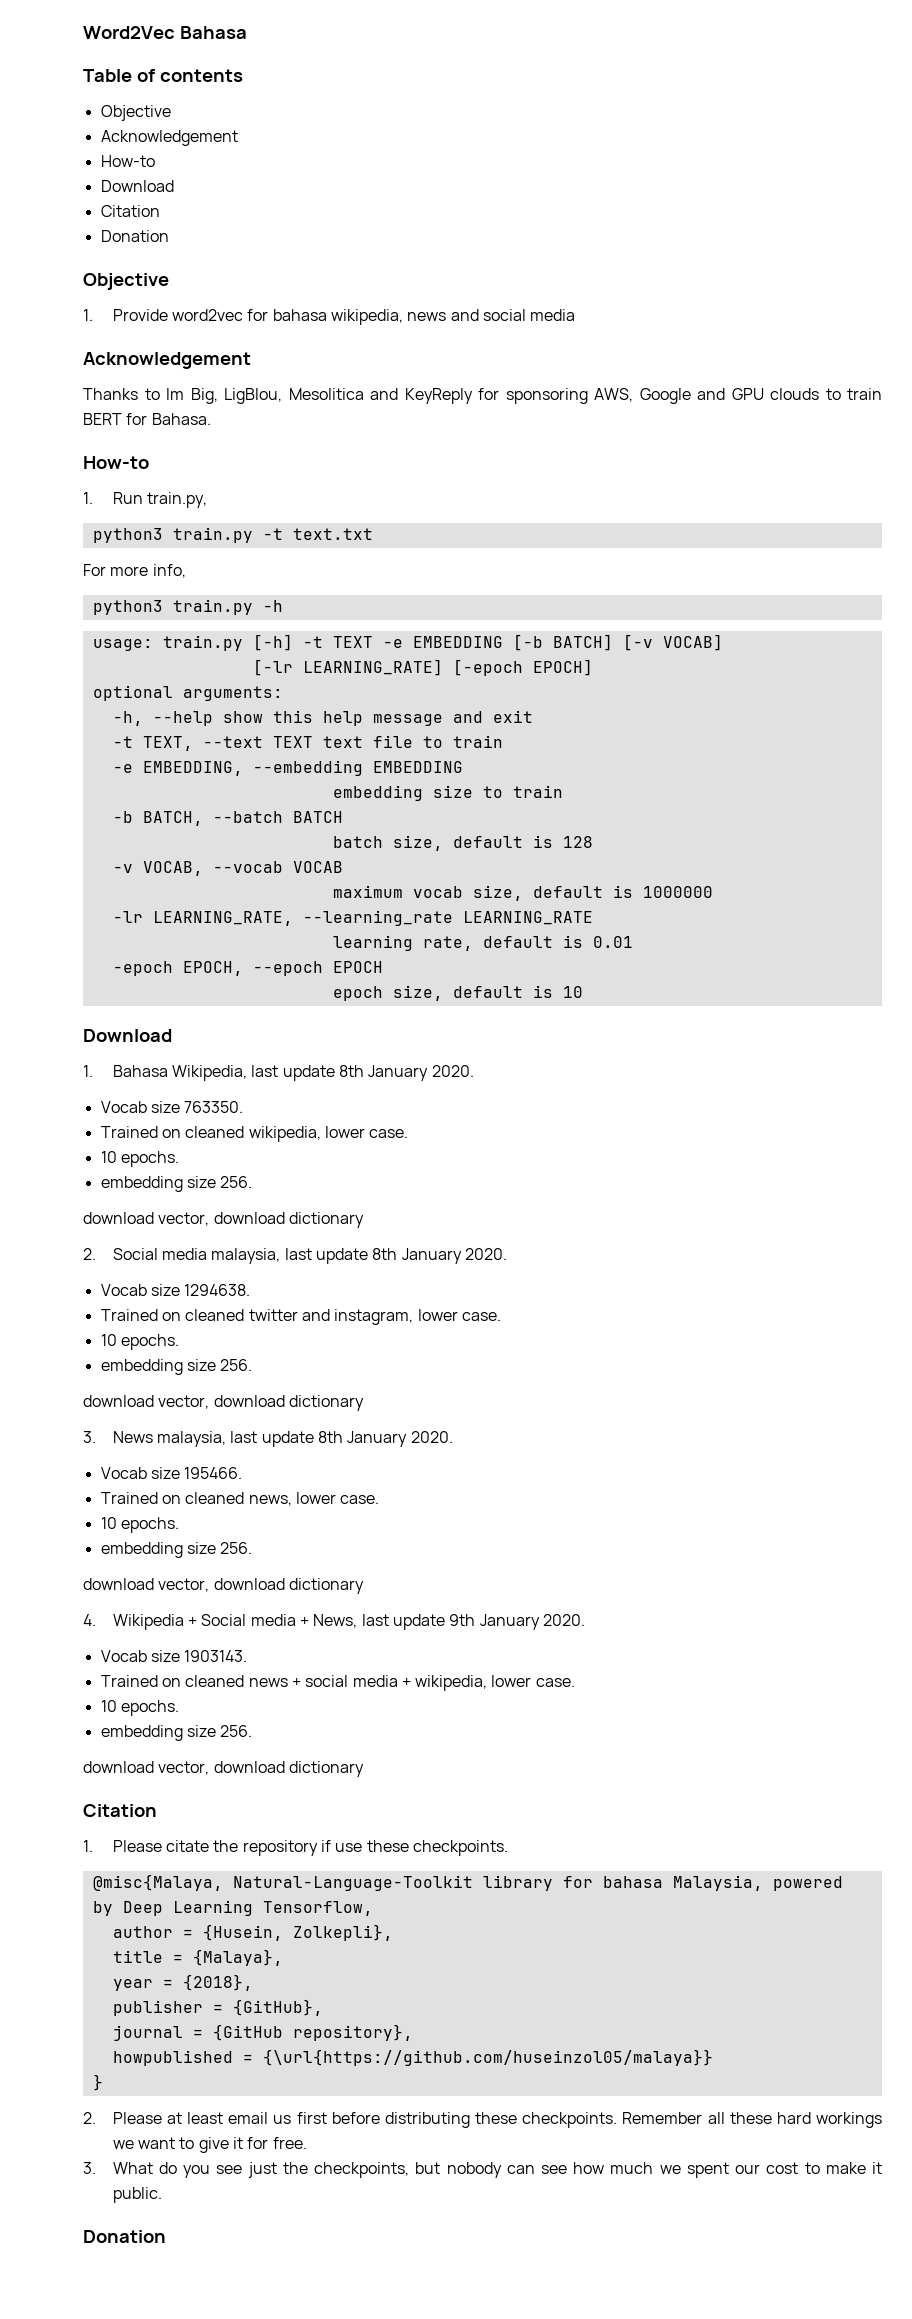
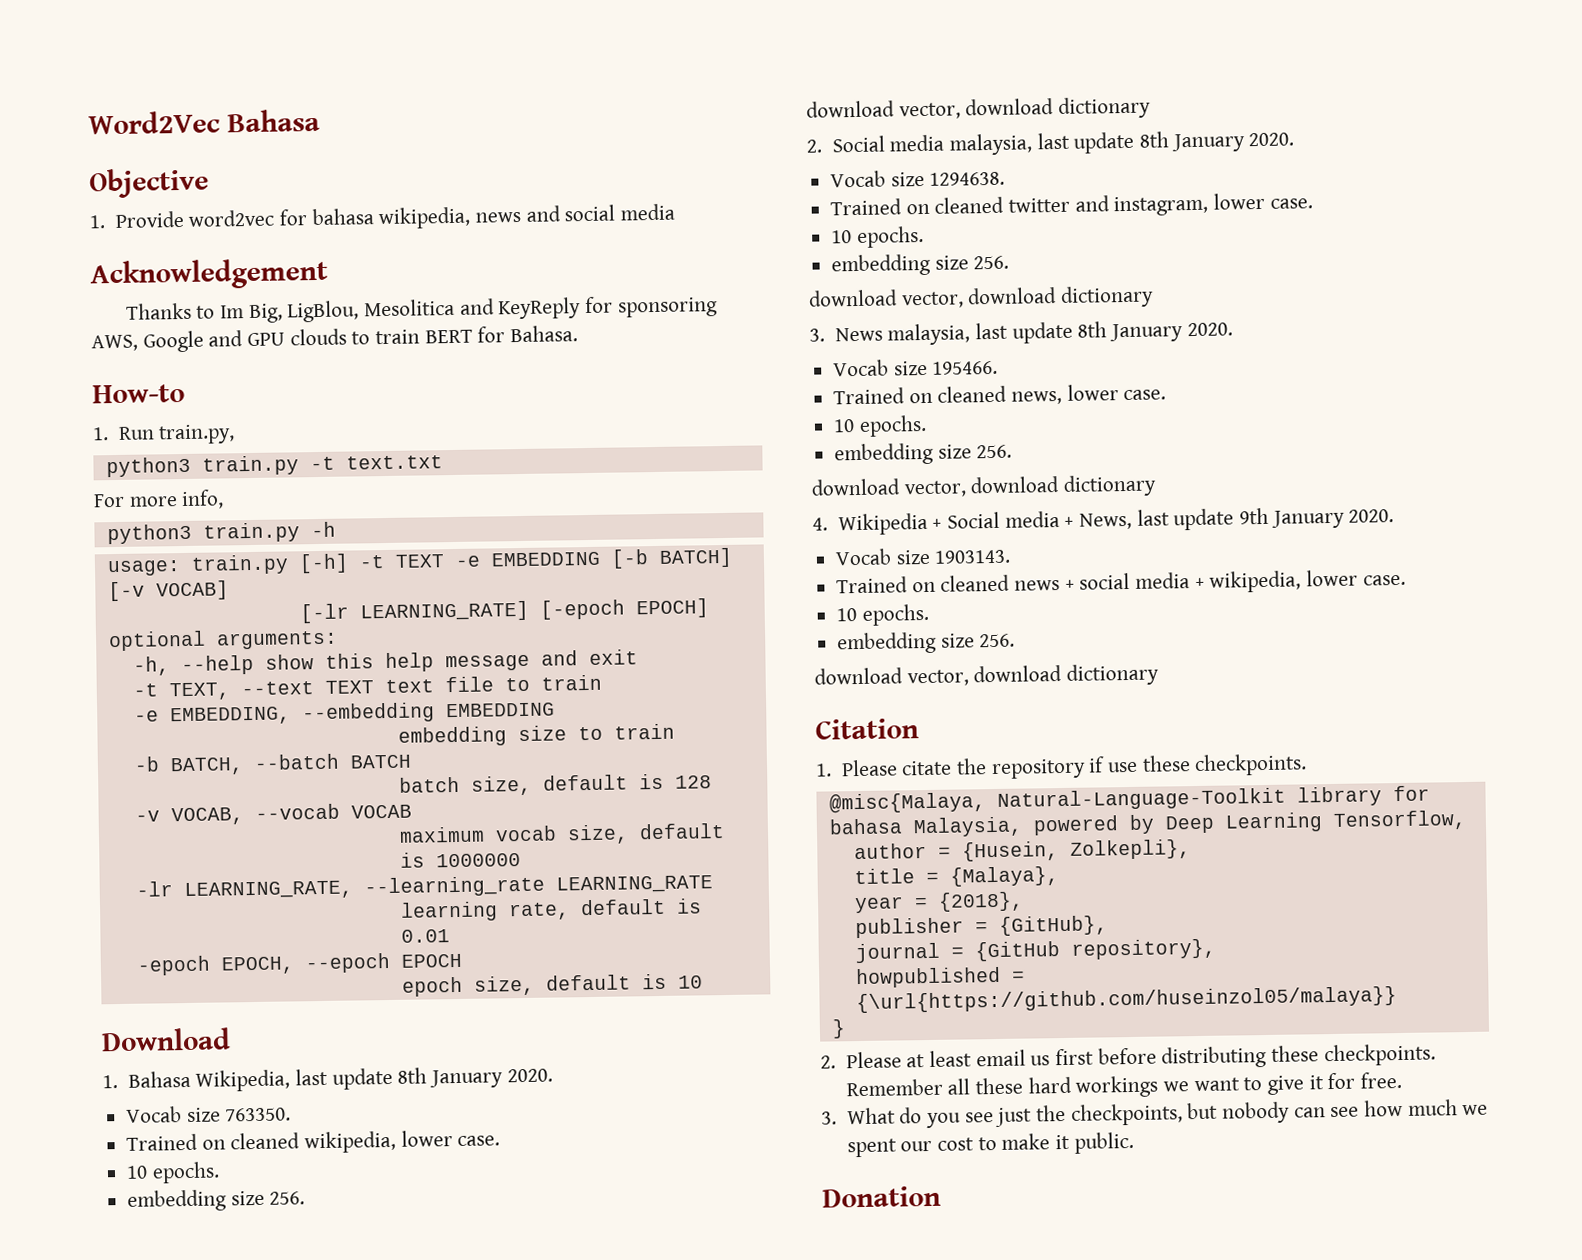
[83,69,243,82] [100,105,171,121] [100,130,238,146] [100,155,155,167] [100,180,174,192] [100,205,160,217] [100,230,169,242] // Table of contents // Objective // Acknowledgement // How-to // Download // Citation // Donation -> (320, 120) none

